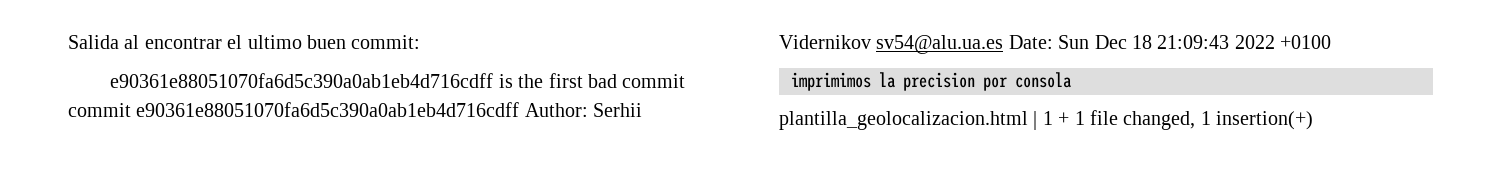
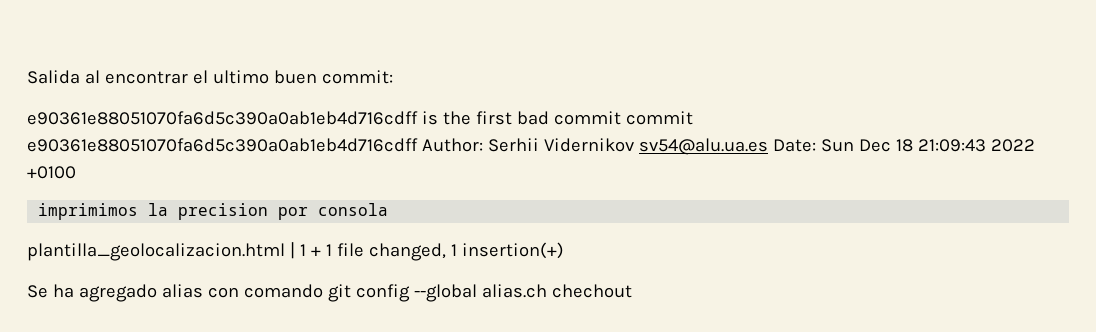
(1314, 120) none -> [27,284,632,302] // Se ha agregado alias con comando git config --global alias.ch chechout

